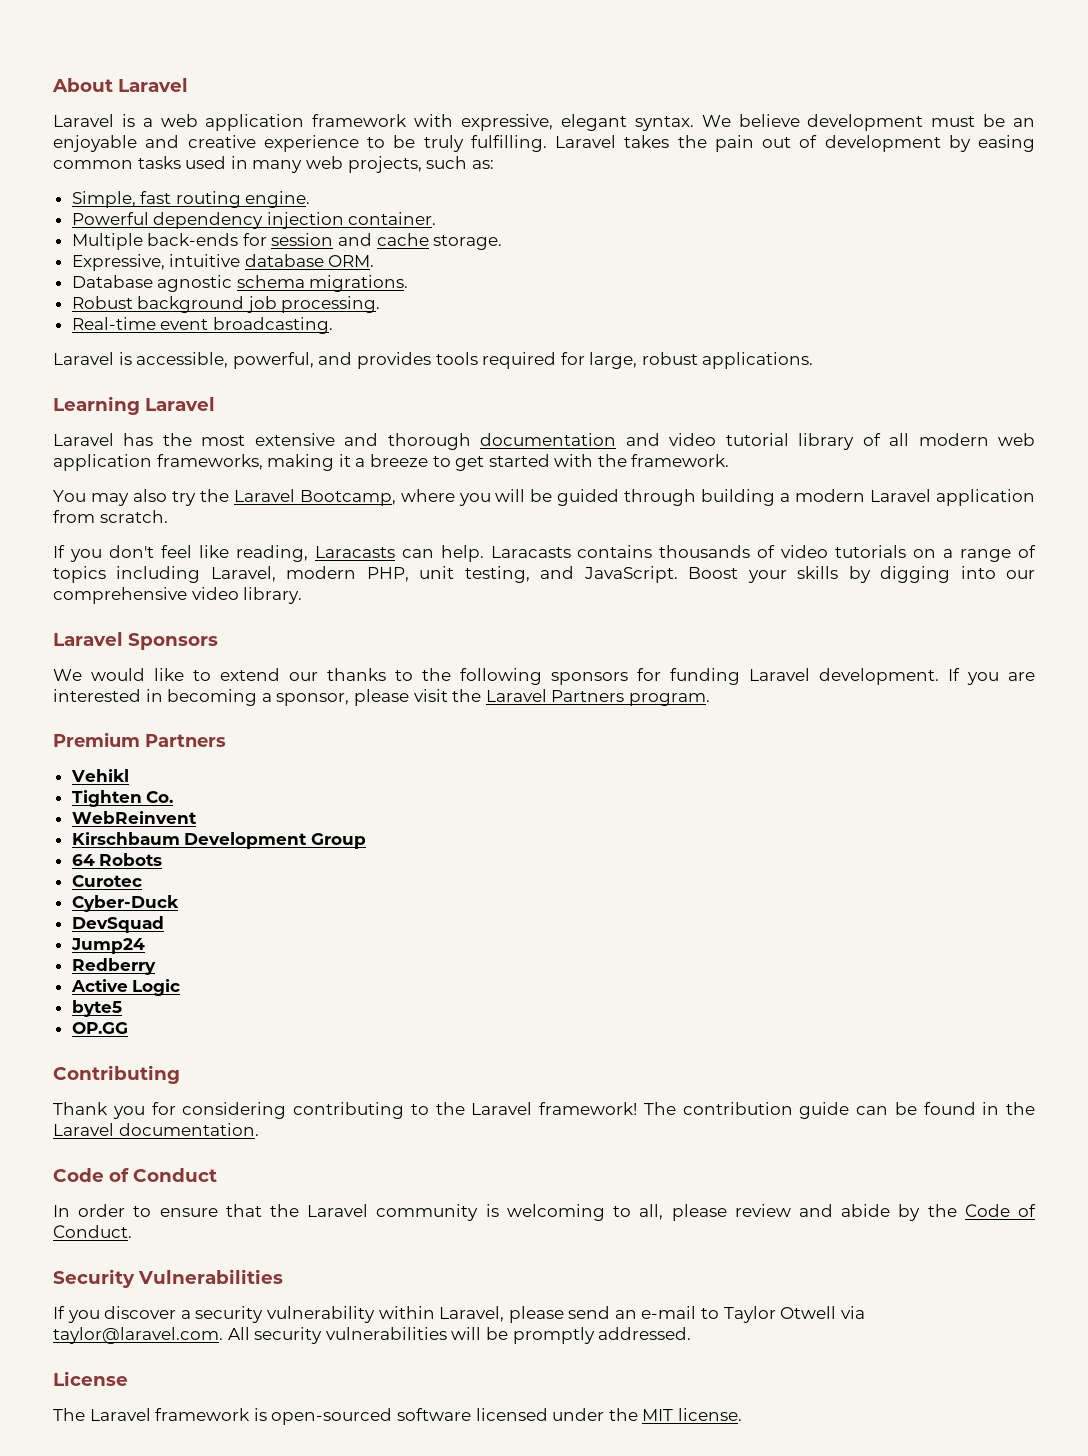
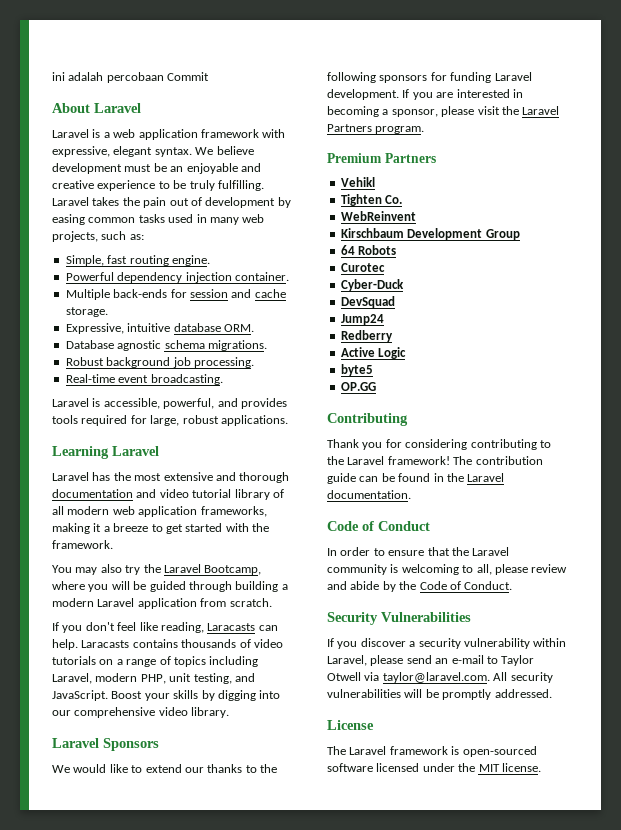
(52, 85) none -> [52,72,210,83] ini adalah percobaan Commit //

